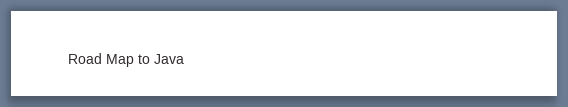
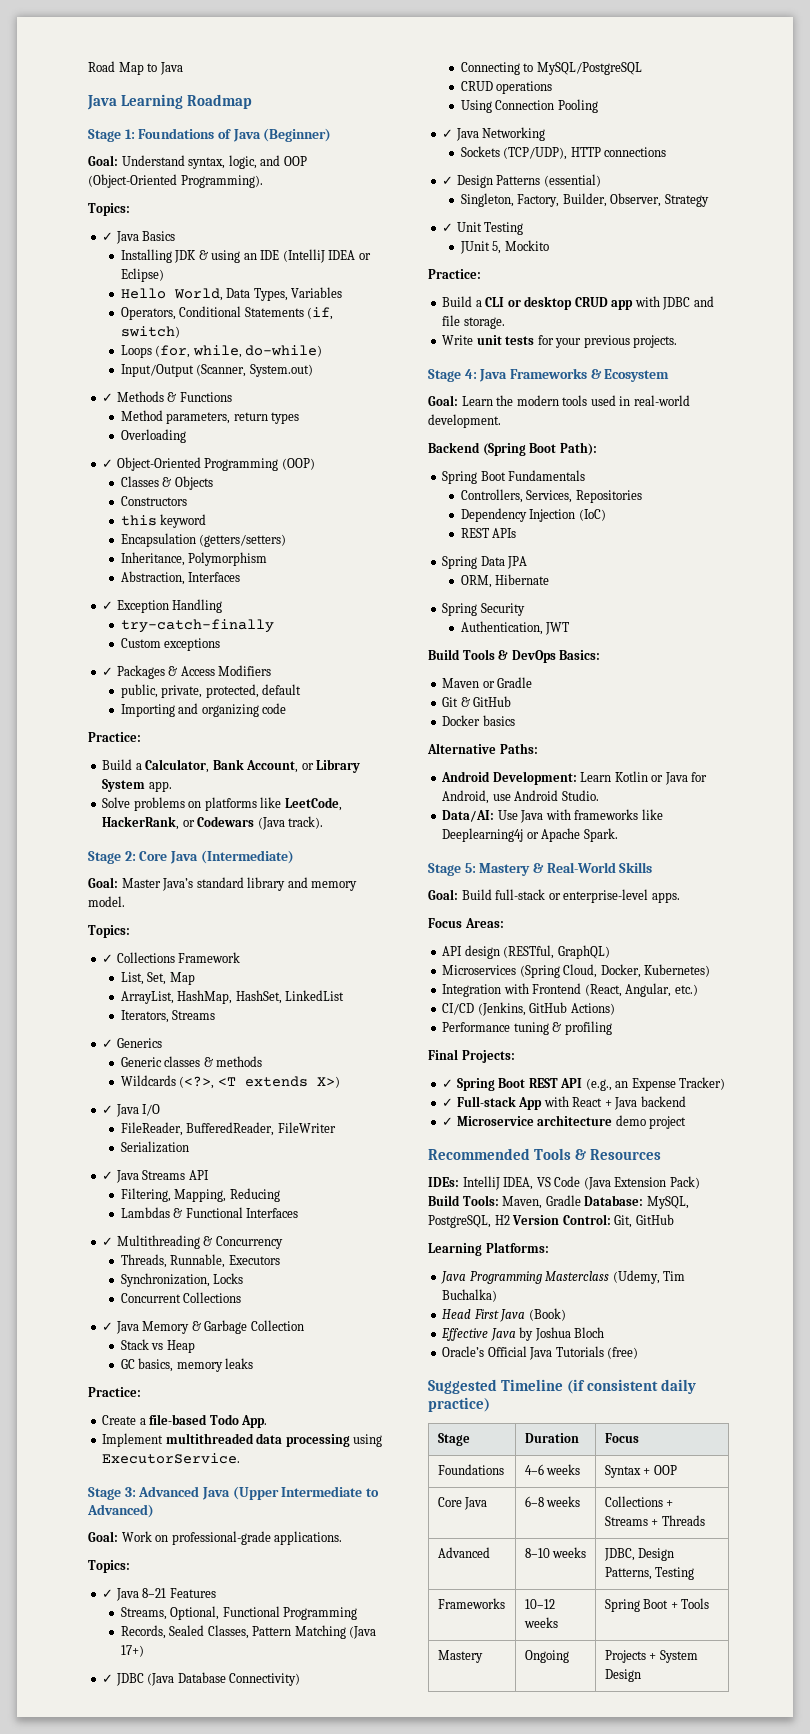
(184, 59) none -> [87,94,252,110] [88,128,332,142] [88,155,307,169] [88,174,263,188] [88,203,130,216] [102,231,176,244] [120,249,371,263] [120,268,164,282] [120,287,343,301] [120,306,334,320] [120,326,180,338] [120,345,323,358] [120,364,313,377] [102,391,232,402] [120,410,300,424] [120,429,186,443] [102,457,315,471] [120,476,213,490] [120,496,187,506] [120,514,207,528] [120,533,287,547] [120,552,268,566] [120,571,241,585] [102,599,223,613] [120,619,274,633] [120,638,221,651] [102,665,272,679] [120,684,302,698] [120,703,287,717] [88,732,141,742] [102,759,361,773] [102,779,172,792] [102,797,342,811] [102,816,324,830] [88,850,294,864] [88,877,358,891] [88,896,125,907] [88,925,130,938] [102,952,241,963] [120,972,195,985] [120,990,345,1004] [120,1010,216,1023] [102,1038,162,1048] [120,1056,263,1067] [120,1075,340,1089] [102,1104,161,1117] [120,1122,336,1136] [120,1141,189,1153] [102,1170,209,1183] [120,1188,280,1202] [120,1207,299,1218] [102,1235,283,1249] [120,1254,280,1268] [120,1273,244,1287] [120,1292,242,1303] [102,1320,304,1334] [120,1339,195,1353] [120,1358,254,1372] [88,1387,141,1397] [102,1414,268,1428] [102,1433,383,1447] [102,1453,241,1464] [88,1486,379,1500] [87,1504,154,1518] [88,1531,343,1545] [88,1560,130,1573] [102,1588,216,1601] [120,1606,358,1620] [120,1625,377,1639] [120,1645,144,1657] [102,1672,301,1686] [460,62,642,75] [460,81,553,94] [460,99,598,113] [442,127,546,141] [460,146,667,160] [442,174,601,188] [460,193,709,207] [442,222,524,235] [459,240,549,254] [428,269,481,279] [442,296,714,310] [442,315,505,329] [442,335,678,348] [428,368,670,382] [428,395,690,406] [428,414,501,428] [428,442,597,456] [442,470,586,484] [460,489,642,503] [460,508,606,522] [460,528,517,538] [442,556,528,569] [460,574,550,588] [442,603,525,616] [460,621,570,635] [428,649,601,663] [442,677,533,688] [442,696,512,707] [442,715,515,726] [427,743,538,754] [441,771,708,785] [442,790,599,804] [442,809,663,823] [442,828,618,842] [428,862,653,876] [428,889,680,903] [428,918,504,928] [442,945,610,959] [442,964,711,978] [442,983,698,997] [442,1002,615,1016] [442,1021,612,1035] [428,1049,515,1063] [442,1077,726,1091] [442,1096,686,1110] [442,1115,687,1129] [428,1148,661,1160] [428,1176,700,1190] [428,1195,689,1209] [428,1214,674,1228] [428,1242,549,1256] [441,1270,686,1284] [442,1289,498,1302] [442,1308,566,1322] [441,1327,605,1341] [442,1346,639,1360] [428,1379,696,1394] [428,1397,490,1412] [437,1433,470,1446] [524,1433,579,1443] [604,1433,639,1443] [437,1464,504,1475] [524,1464,581,1475] [604,1465,677,1478] [437,1497,488,1510] [524,1496,581,1507] [604,1496,674,1507] [604,1515,705,1526] [437,1547,490,1558] [524,1547,587,1558] [603,1548,675,1561] [604,1567,695,1580] [437,1598,505,1609] [524,1599,555,1609] [523,1617,558,1628] [604,1598,710,1612] [437,1650,483,1663] [524,1650,569,1663] [604,1650,698,1663] [604,1669,641,1682] // Java Learning Roadmap // Stage 1: Foundations of Java (Beginner) // Goal: Understand syntax, logic, and OOP (Object-Oriented Programming). // Topics: // ✓ Java Basics // Installing JDK & using an IDE (IntelliJ IDEA or Eclipse) // Hello World, Data Types, Variables // Operators, Conditional Statements (if, switch) // Loops (for, while, do-while) // Input/Output (Scanner, System.out) // ✓ Methods & Functions // Method parameters, return types // Overloading // ✓ Object-Oriented Programming (OOP) // Classes & Objects // Constructors // this keyword // Encapsulation (getters/setters) // Inheritance, Polymorphism // Abstraction, Interfaces // ✓ Exception Handling // try-catch-finally // Custom exceptions // ✓ Packages & Access Modifiers // public, private, protected, default // Importing and organizing code // Practice: // Build a Calculator, Bank Account, or Library System app. // Solve problems on platforms like LeetCode, HackerRank, or Codewars (Java track). // Stage 2: Core Java (Intermediate) // Goal: Master Java’s standard library and memory model. // Topics: // ✓ Collections Framework // List, Set, Map // ArrayList, HashMap, HashSet, LinkedList // Iterators, Streams // ✓ Generics // Generic classes & methods // Wildcards (<?>, <T extends X>) // ✓ Java I/O // FileReader, BufferedReader, FileWriter // Serialization // ✓ Java Streams API // Filtering, Mapping, Reducing // Lambdas & Functional Interfaces // ✓ Multithreading & Concurrency // Threads, Runnable, Executors // Synchronization, Locks // Concurrent Collections // ✓ Java Memory & Garbage Collection // Stack vs Heap // GC basics, memory leaks // Practice: // Create a file-based Todo App. // Implement multithreaded data processing using ExecutorService. // Stage 3: Advanced Java (Upper Intermediate to Advanced) // Goal: Work on professional-grade applications. // Topics: // ✓ Java 8–21 Features // Streams, Optional, Functional Programming // Records, Sealed Classes, Pattern Matching (Java 17+) // ✓ JDBC (Java Database Connectivity) // Connecting to MySQL/PostgreSQL // CRUD operations // Using Connection Pooling // ✓ Java Networking // Sockets (TCP/UDP), HTTP connections // ✓ Design Patterns (essential) // Singleton, Factory, Builder, Observer, Strategy // ✓ Unit Testing // JUnit 5, Mockito // Practice: // Build a CLI or desktop CRUD app with JDBC and file storage. // Write unit tests for your previous projects. // Stage 4: Java Frameworks & Ecosystem // Goal: Learn the modern tools used in real-world development. // Backend (Spring Boot Path): // Spring Boot Fundamentals // Controllers, Services, Repositories // Dependency Injection (IoC) // REST APIs // Spring Data JPA // ORM, Hibernate // Spring Security // Authentication, JWT // Build Tools & DevOps Basics: // Maven or Gradle // Git & GitHub // Docker basics // Alternative Paths: // Android Development: Learn Kotlin or Java for Android, use Android Studio. // Data/AI: Use Java with frameworks like Deeplearning4j or Apache Spark. // Stage 5: Mastery & Real-World Skills // Goal: Build full-stack or enterprise-level apps. // Focus Areas: // API design (RESTful, GraphQL) // Microservices (Spring Cloud, Docker, Kubernetes) // Integration with Frontend (React, Angular, etc.) // CI/CD (Jenkins, GitHub Actions) // Performance tuning & profiling // Final Projects: // ✓ Spring Boot REST API (e.g., an Expense Tracker) // ✓ Full-stack App with React + Java backend // ✓ Microservice architecture demo project // Recommended Tools & Resources // IDEs: IntelliJ IDEA, VS Code (Java Extension Pack) Build Tools: Maven, Gradle Database: MySQL, PostgreSQL, H2 Version Control: Git, GitHub // Learning Platforms: // Java Programming Masterclass (Udemy, Tim Buchalka) // Head First Java (Book) // Effective Java by Joshua Bloch // Oracle’s Official Java Tutorials (free) // Suggested Timeline (if consistent daily practice) // Stage | Duration | Focus // Foundations | 4–6 weeks | Syntax + OOP // Core Java | 6–8 weeks | Collections + Streams + Threads // Advanced | 8–10 weeks | JDBC, Design Patterns, Testing // Frameworks | 10–12 weeks | Spring Boot + Tools // Mastery | Ongoing | Projects + System Design

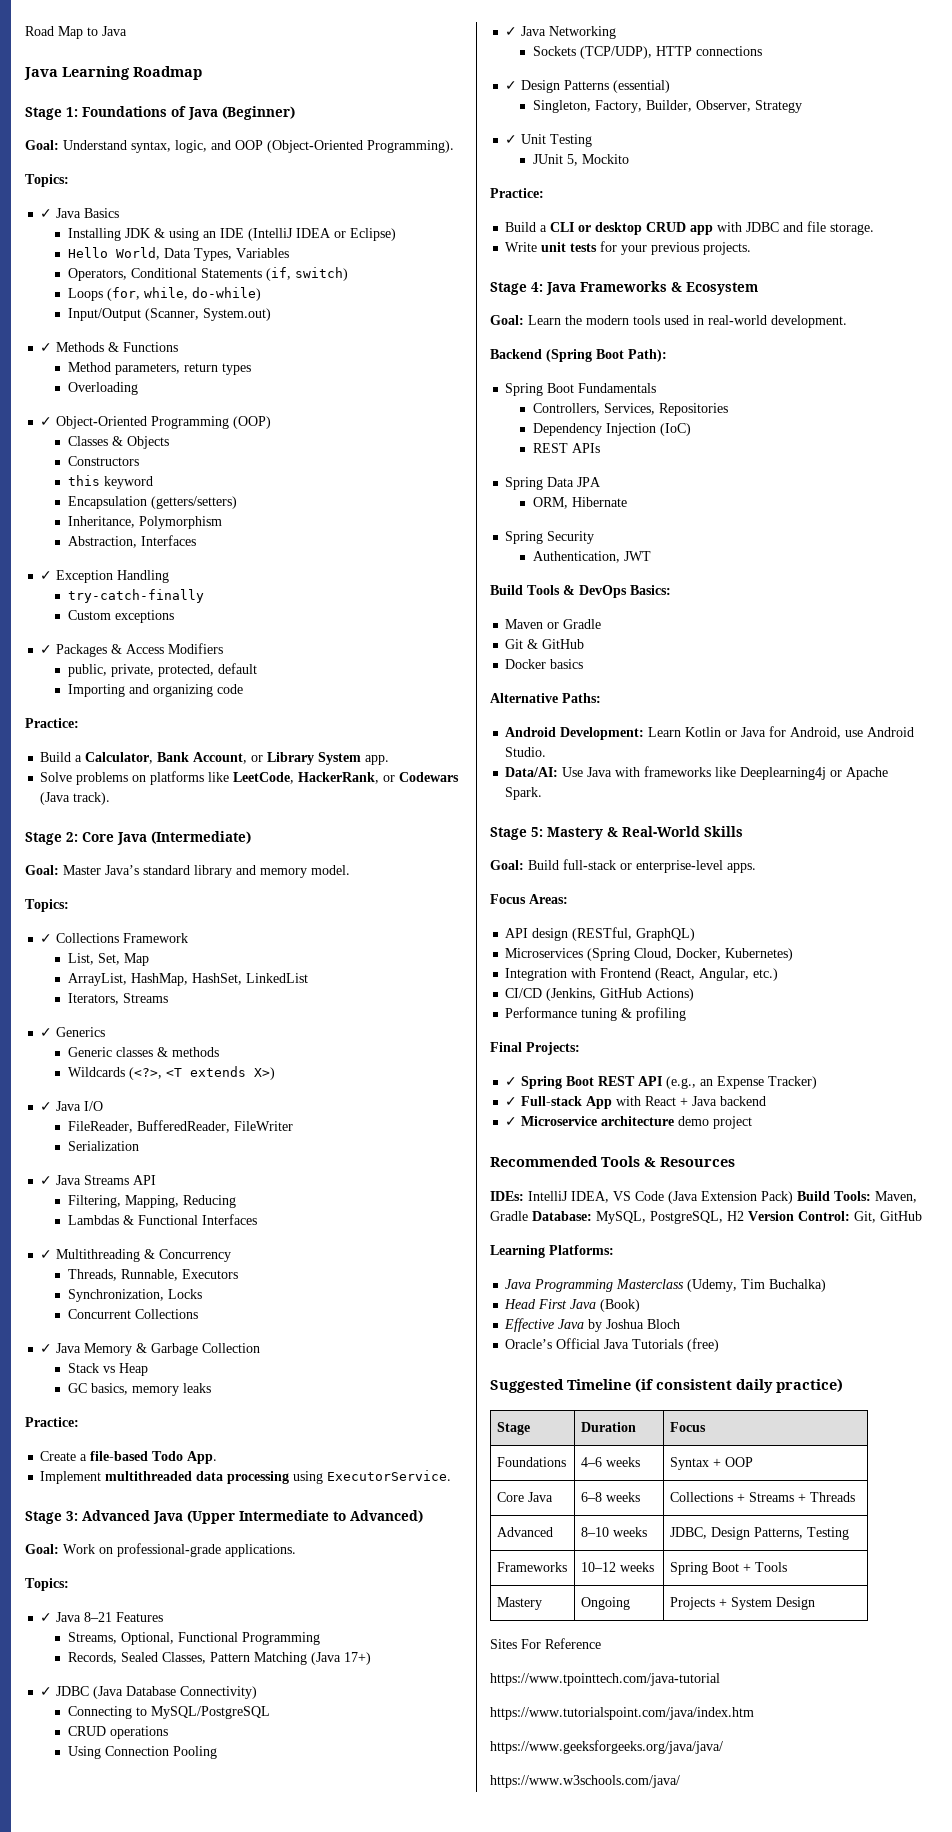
(641, 1675) none -> [490,1638,601,1649] [490,1673,720,1686] [490,1707,754,1720] [490,1740,723,1754] [490,1775,680,1788] // Sites For Reference // https://www.tpointtech.com/java-tutorial // https://www.tutorialspoint.com/java/index.htm // https://www.geeksforgeeks.org/java/java/ // https://www.w3schools.com/java/

